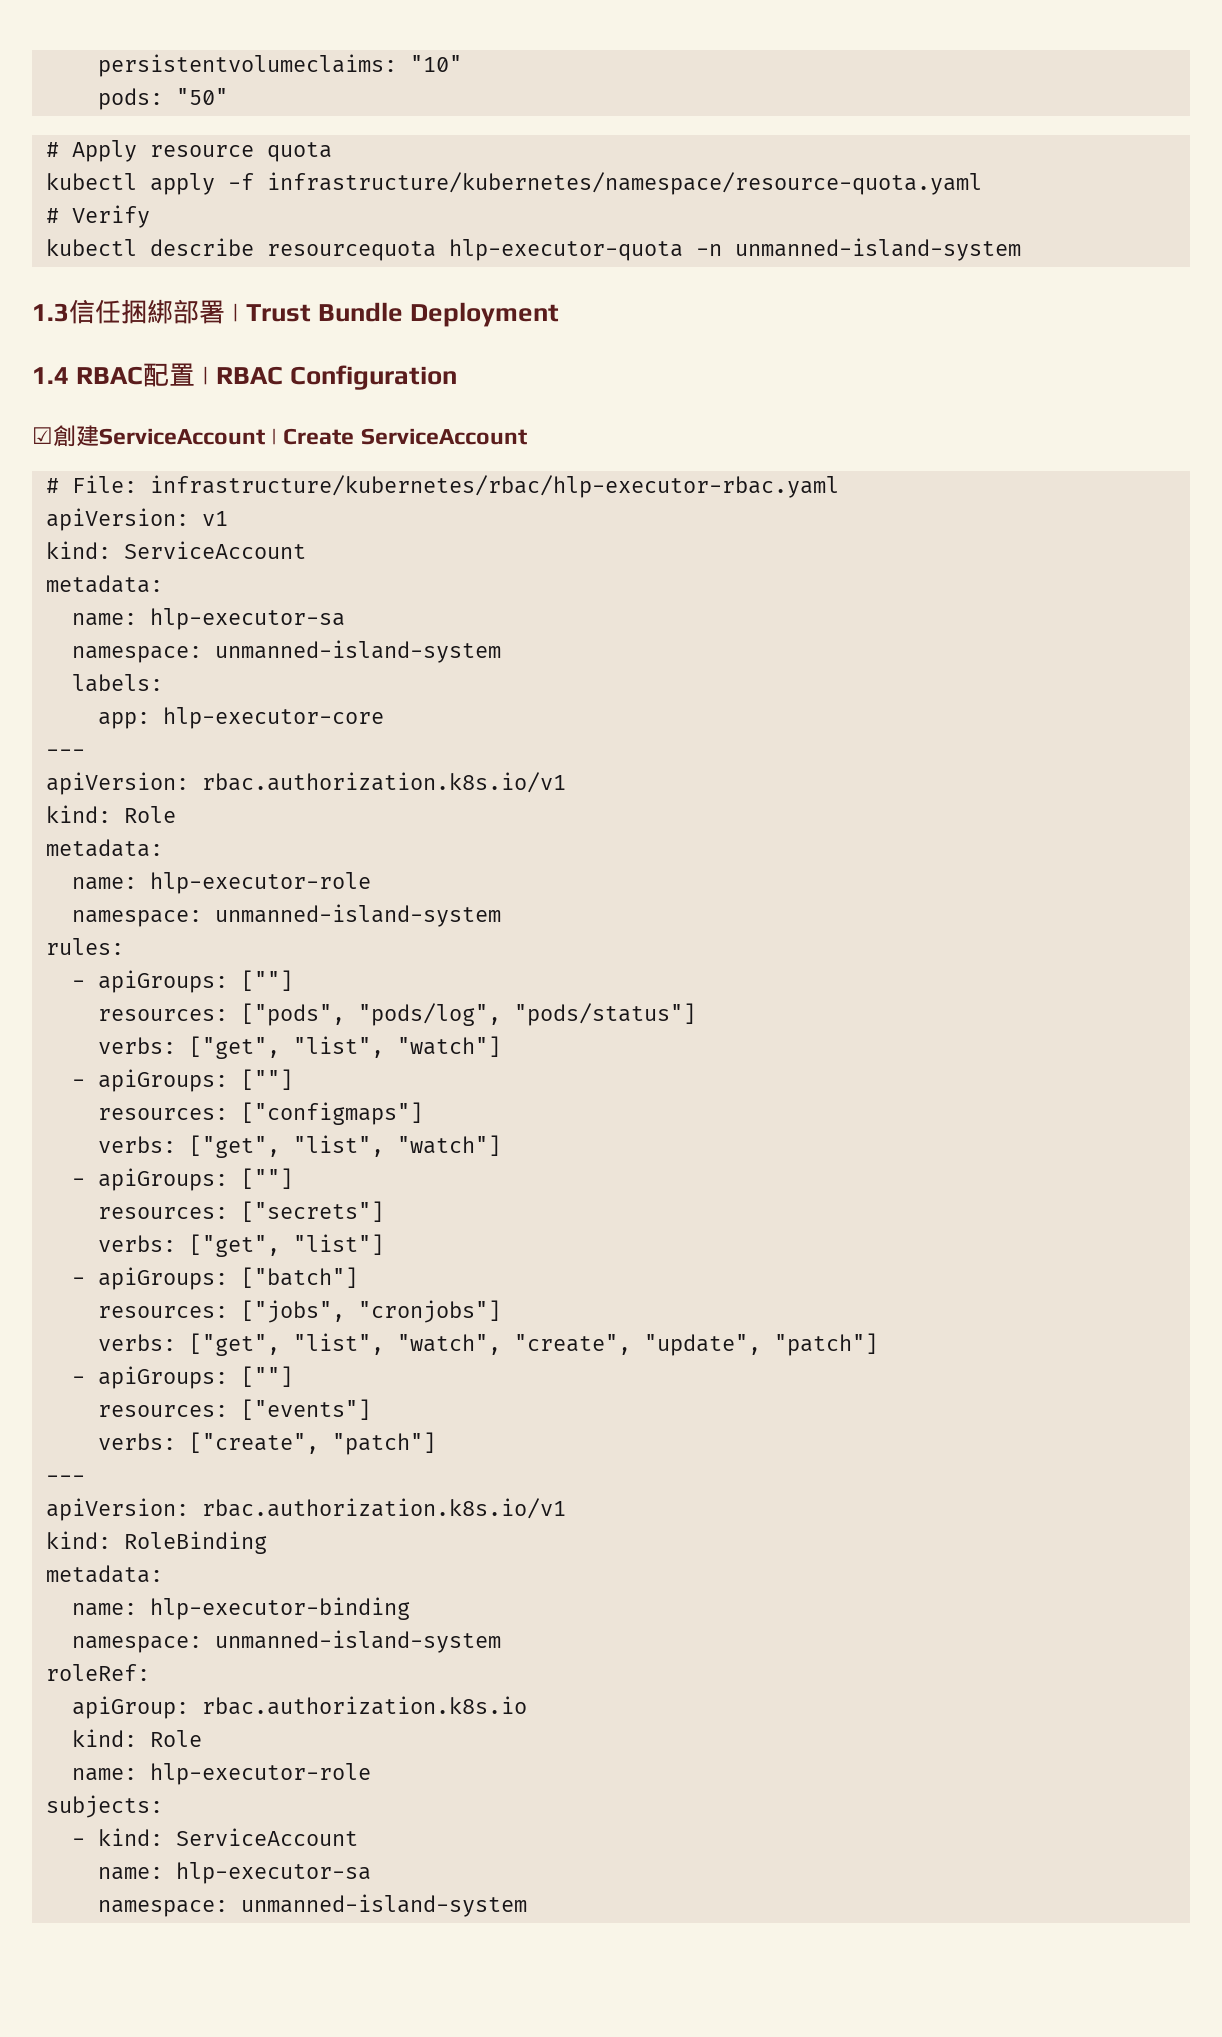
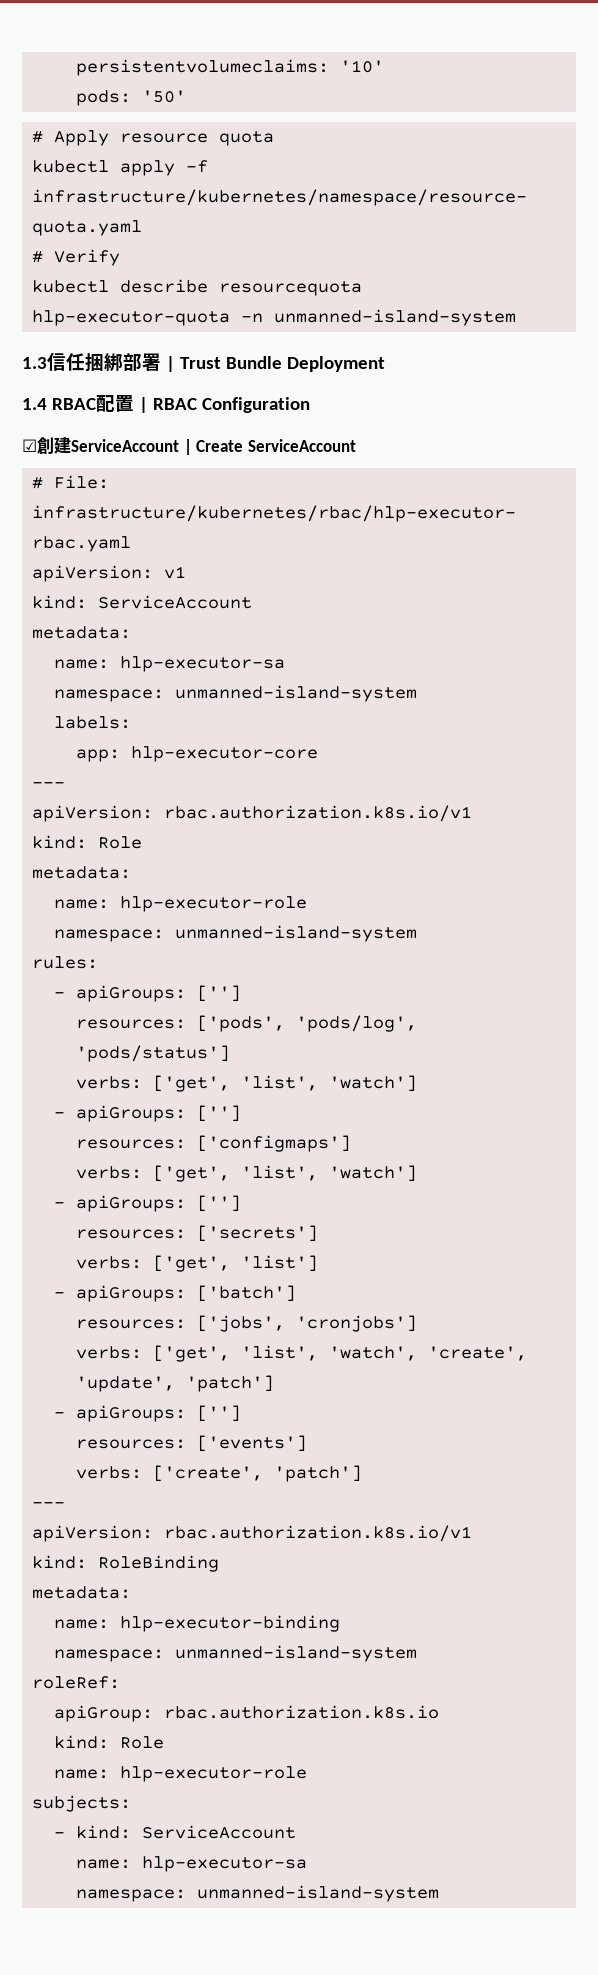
[409,55,462,72] "10" -> [340,60,385,73] '10'
[175,88,228,105] "50" -> [142,90,187,103] '50'
[240,970,293,991] [97,1003,696,1026] [97,1036,501,1059] [71,1069,293,1092] [97,1102,423,1125] [97,1135,501,1158] [71,1168,293,1191] [97,1201,384,1222] [97,1234,384,1257] [71,1267,358,1290] [97,1300,501,1323] [97,1333,878,1356] [71,1366,293,1389] [97,1399,371,1420] [97,1432,436,1455] [""] // resources: ["pods", "pods/log", "pods/status"] // verbs: ["get", "list", "watch"] // - apiGroups: [""] // resources: ["configmaps"] // verbs: ["get", "list", "watch"] // - apiGroups: [""] // resources: ["secrets"] // verbs: ["get", "list"] // - apiGroups: ["batch"] // resources: ["jobs", "cronjobs"] // verbs: ["get", "list", "watch", "create", "update", "patch"] // - apiGroups: [""] // resources: ["events"] // verbs: ["create", "patch"] -> [197,985,242,1002] [76,1015,418,1032] [76,1045,231,1062] [76,1075,418,1092] [54,1105,242,1122] [76,1135,352,1152] [76,1165,418,1182] [54,1195,242,1212] [76,1225,319,1242] [76,1255,319,1272] [54,1285,297,1302] [76,1315,418,1332] [76,1345,528,1362] [76,1375,275,1392] [54,1405,242,1422] [76,1435,308,1452] [76,1465,363,1482] [''] // resources: ['pods', 'pods/log', 'pods/status'] // verbs: ['get', 'list', 'watch'] // - apiGroups: [''] // resources: ['configmaps'] // verbs: ['get', 'list', 'watch'] // - apiGroups: [''] // resources: ['secrets'] // verbs: ['get', 'list'] // - apiGroups: ['batch'] // resources: ['jobs', 'cronjobs'] // verbs: ['get', 'list', 'watch', 'create', 'update', 'patch'] // - apiGroups: [''] // resources: ['events'] // verbs: ['create', 'patch']

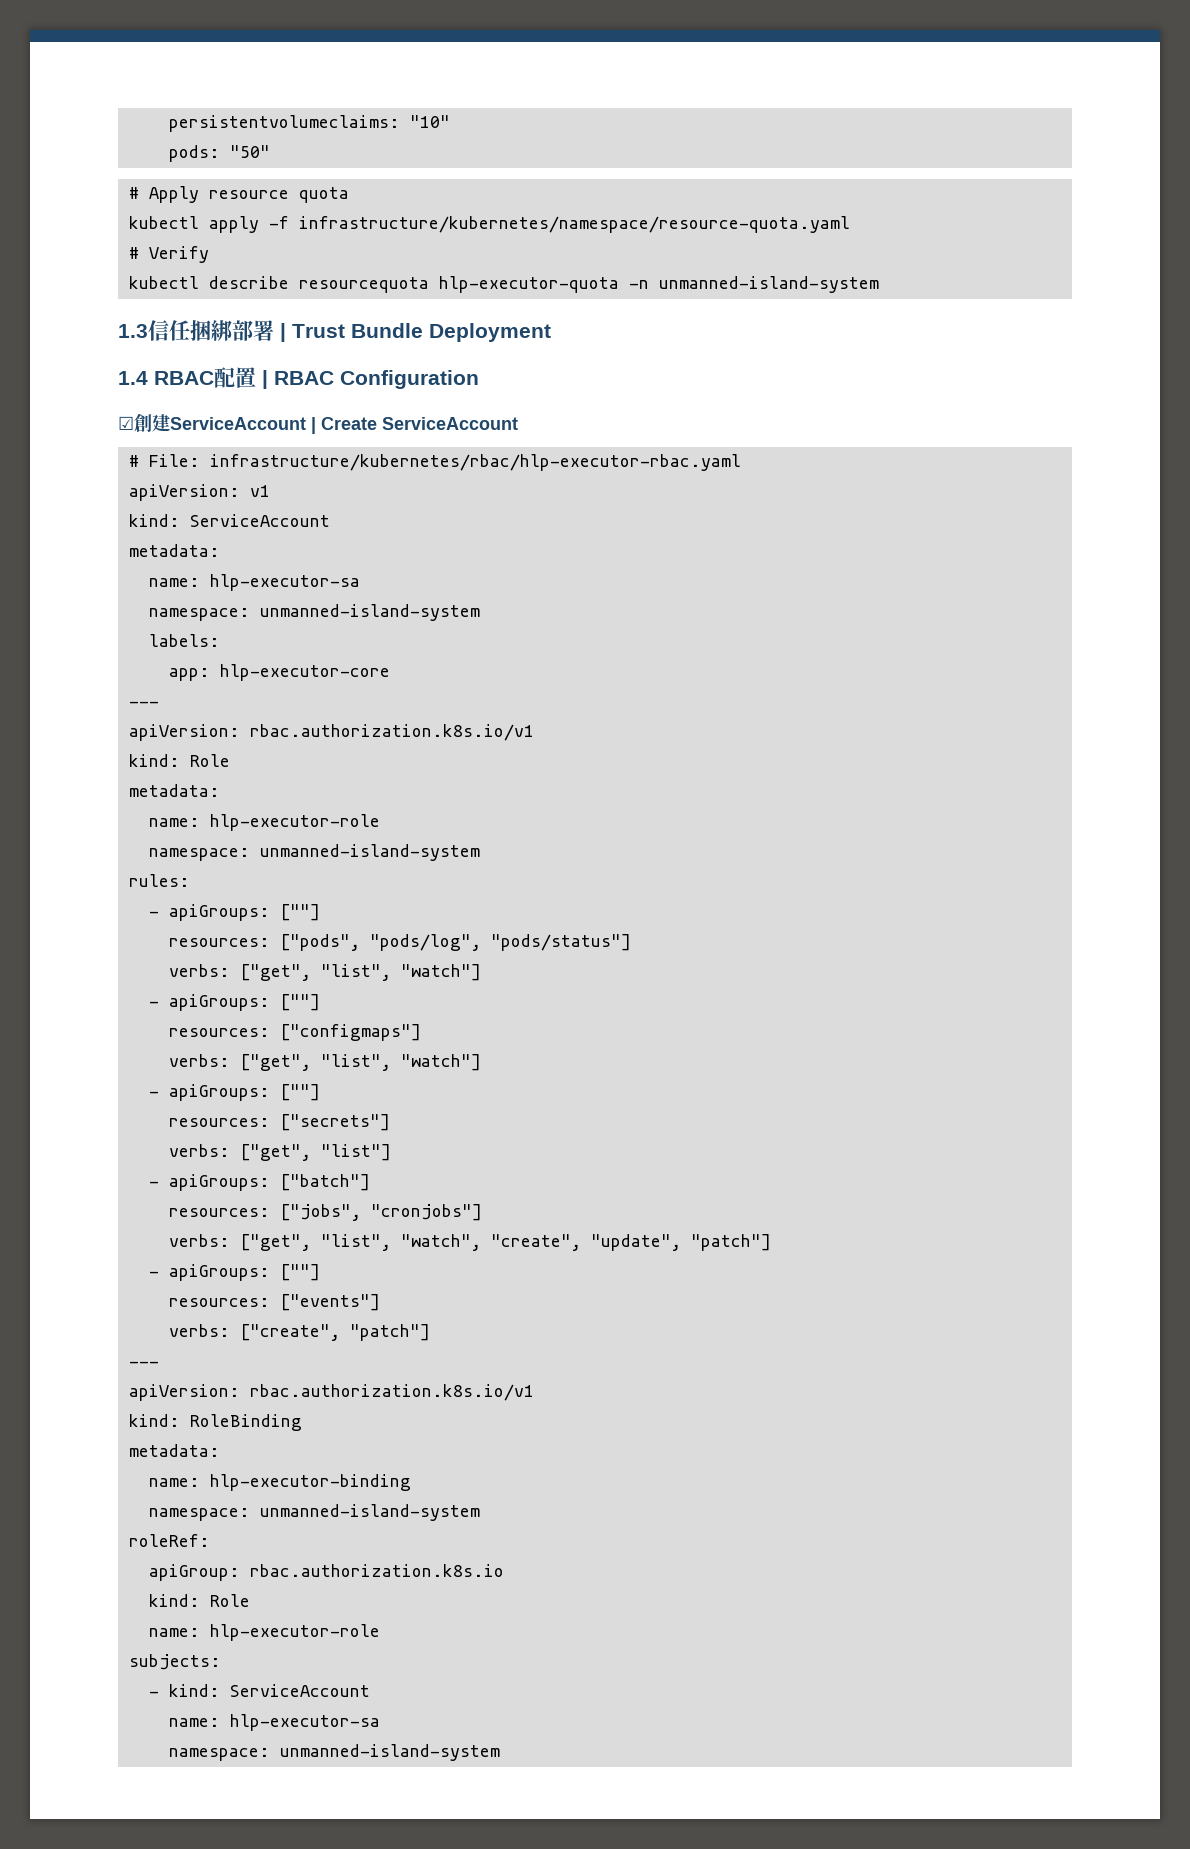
[340,60,385,73] '10' -> [409,115,450,128] "10"
[142,90,187,103] '50' -> [229,145,270,158] "50"
[197,985,242,1002] [76,1015,418,1032] [76,1045,231,1062] [76,1075,418,1092] [54,1105,242,1122] [76,1135,352,1152] [76,1165,418,1182] [54,1195,242,1212] [76,1225,319,1242] [76,1255,319,1272] [54,1285,297,1302] [76,1315,418,1332] [76,1345,528,1362] [76,1375,275,1392] [54,1405,242,1422] [76,1435,308,1452] [76,1465,363,1482] [''] // resources: ['pods', 'pods/log', 'pods/status'] // verbs: ['get', 'list', 'watch'] // - apiGroups: [''] // resources: ['configmaps'] // verbs: ['get', 'list', 'watch'] // - apiGroups: [''] // resources: ['secrets'] // verbs: ['get', 'list'] // - apiGroups: ['batch'] // resources: ['jobs', 'cronjobs'] // verbs: ['get', 'list', 'watch', 'create', 'update', 'patch'] // - apiGroups: [''] // resources: ['events'] // verbs: ['create', 'patch'] -> [279,904,320,921] [168,934,631,951] [168,964,481,981] [148,994,320,1011] [168,1024,421,1041] [168,1054,481,1071] [148,1084,320,1101] [168,1114,390,1131] [168,1144,391,1161] [148,1174,370,1191] [168,1204,482,1221] [168,1234,771,1251] [148,1264,320,1281] [168,1294,380,1311] [168,1324,430,1341] [""] // resources: ["pods", "pods/log", "pods/status"] // verbs: ["get", "list", "watch"] // - apiGroups: [""] // resources: ["configmaps"] // verbs: ["get", "list", "watch"] // - apiGroups: [""] // resources: ["secrets"] // verbs: ["get", "list"] // - apiGroups: ["batch"] // resources: ["jobs", "cronjobs"] // verbs: ["get", "list", "watch", "create", "update", "patch"] // - apiGroups: [""] // resources: ["events"] // verbs: ["create", "patch"]

